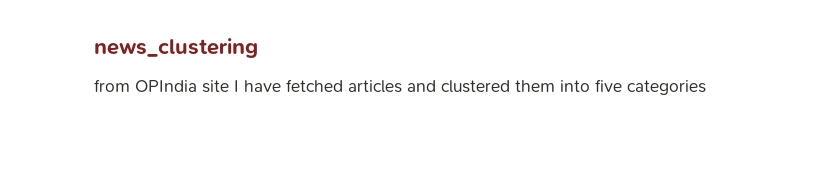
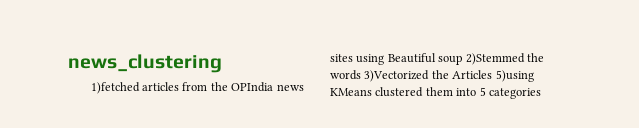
[94,79,436,93] from OPIndia site I have fetched articles and -> [90,82,304,94] [330,53,544,65] [330,70,534,82] [330,88,372,96] 1)fetched articles from the OPIndia news sites using Beautiful soup 2)Stemmed the words 3)Vectorized the Articles 5)using KMeans
[595,79,622,92] five -> [479,87,486,96] 5

